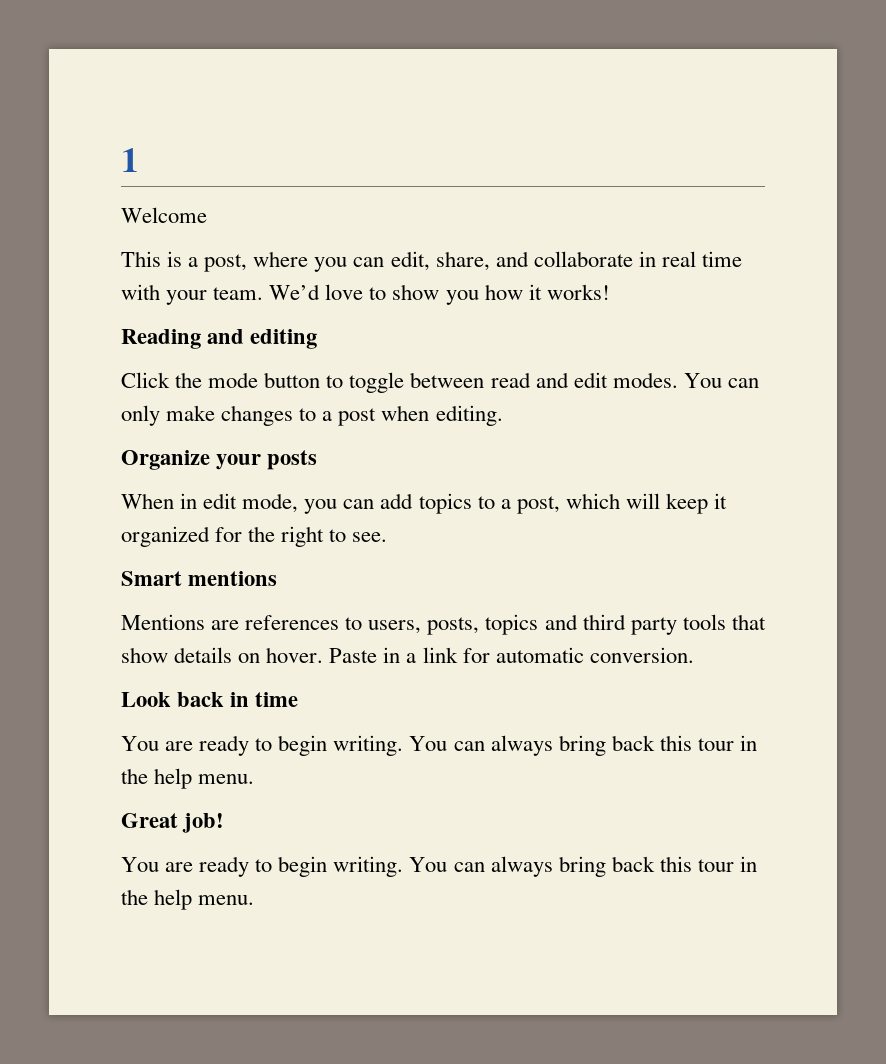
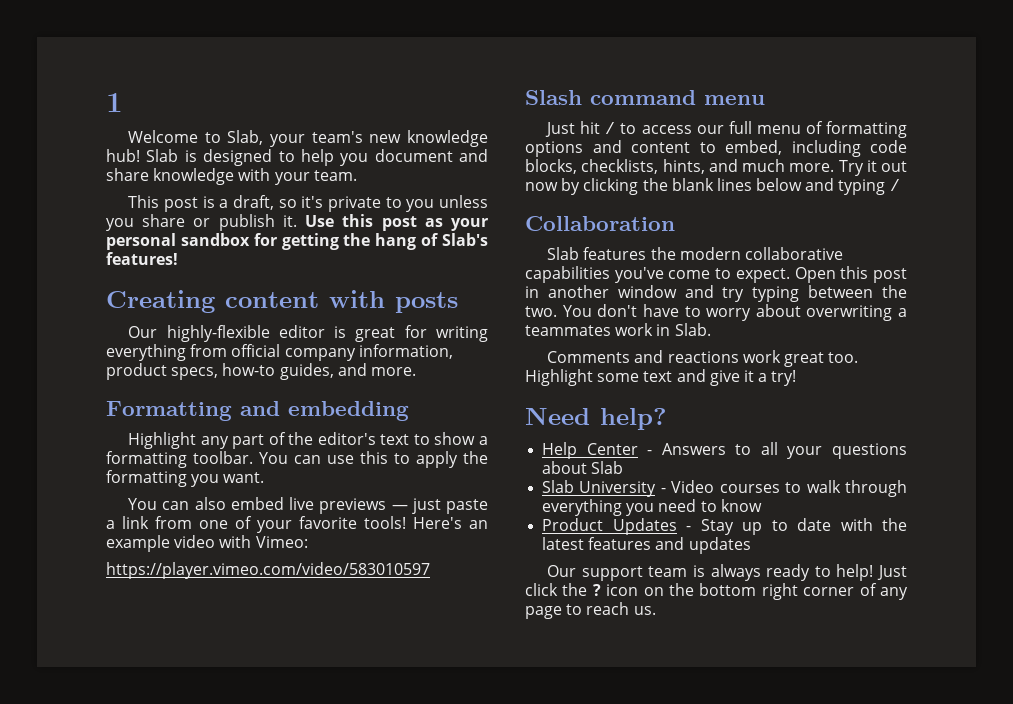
[121,251,742,272] [121,284,610,305] [121,329,318,349] [121,372,759,393] [121,405,503,426] [121,450,318,470] [121,493,728,514] [121,526,388,547] [121,571,278,586] [121,614,766,635] [121,647,694,663] [121,692,299,707] [121,735,757,756] [121,768,255,789] [121,813,225,833] [121,856,757,877] [121,889,255,910] // This is a post, where you can edit, share, and collaborate in real time with your team. We’d love to show you how it works! // Reading and editing // Click the mode button to toggle between read and edit modes. You can only make changes to a post when editing. // Organize your posts // When in edit mode, you can add topics to a post, which will keep it organized for the right to see. // Smart mentions // Mentions are references to users, posts, topics and third party tools that show details on hover. Paste in a link for automatic conversion. // Look back in time // You are ready to begin writing. You can always bring back this tour in the help menu. // Great job! // You are ready to begin writing. You can always bring back this tour in the help menu. -> [204,130,488,147] [106,149,488,166] [106,168,357,185] [128,195,488,212] [106,214,489,231] [106,233,488,250] [106,252,178,265] [106,290,458,313] [128,325,489,342] [106,344,453,361] [106,363,416,380] [106,401,409,421] [128,432,489,449] [106,451,488,468] [106,470,265,487] [128,497,488,514] [106,516,488,533] [106,535,308,552] [106,562,430,579] [525,90,765,105] [545,121,907,138] [525,140,907,157] [525,159,907,176] [525,178,900,195] [525,216,675,231] [547,247,843,260] [525,266,907,283] [525,285,907,302] [525,304,907,321] [525,323,711,336] [547,350,859,367] [525,369,797,386] [525,408,667,430] [542,442,907,459] [542,461,624,474] [542,480,907,497] [542,499,762,516] [542,518,907,535] [542,537,751,554] [547,564,907,581] [525,583,908,600] [525,602,656,619] to Slab, your team's new knowledge hub! Slab is designed to help you document and share knowledge with your team. // This post is a draft, so it's private to you unless you share or publish it. Use this post as your personal sandbox for getting the hang of Slab's features! // Creating content with posts // Our highly-flexible editor is great for writing everything from official company information, product specs, how-to guides, and more. // Formatting and embedding // Highlight any part of the editor's text to show a formatting toolbar. You can use this to apply the formatting you want. // You can also embed live previews — just paste a link from one of your favorite tools! Here's an example video with Vimeo: // https://player.vimeo.com/video/583010597 // Slash command menu // Just hit / to access our full menu of formatting options and content to embed, including code blocks, checklists, hints, and much more. Try it out now by clicking the blank lines below and typing / // Collaboration // Slab features the modern collaborative capabilities you've come to expect. Open this post in another window and try typing between the two. You don't have to worry about overwriting a teammates work in Slab. // Comments and reactions work great too. Highlight some text and give it a try! // Need help? // Help Center - Answers to all your questions about Slab // Slab University - Video courses to walk through everything you need to know // Product Updates - Stay up to date with the latest features and updates // Our support team is always ready to help! Just click the ? icon on the bottom right corner of any page to reach us.

